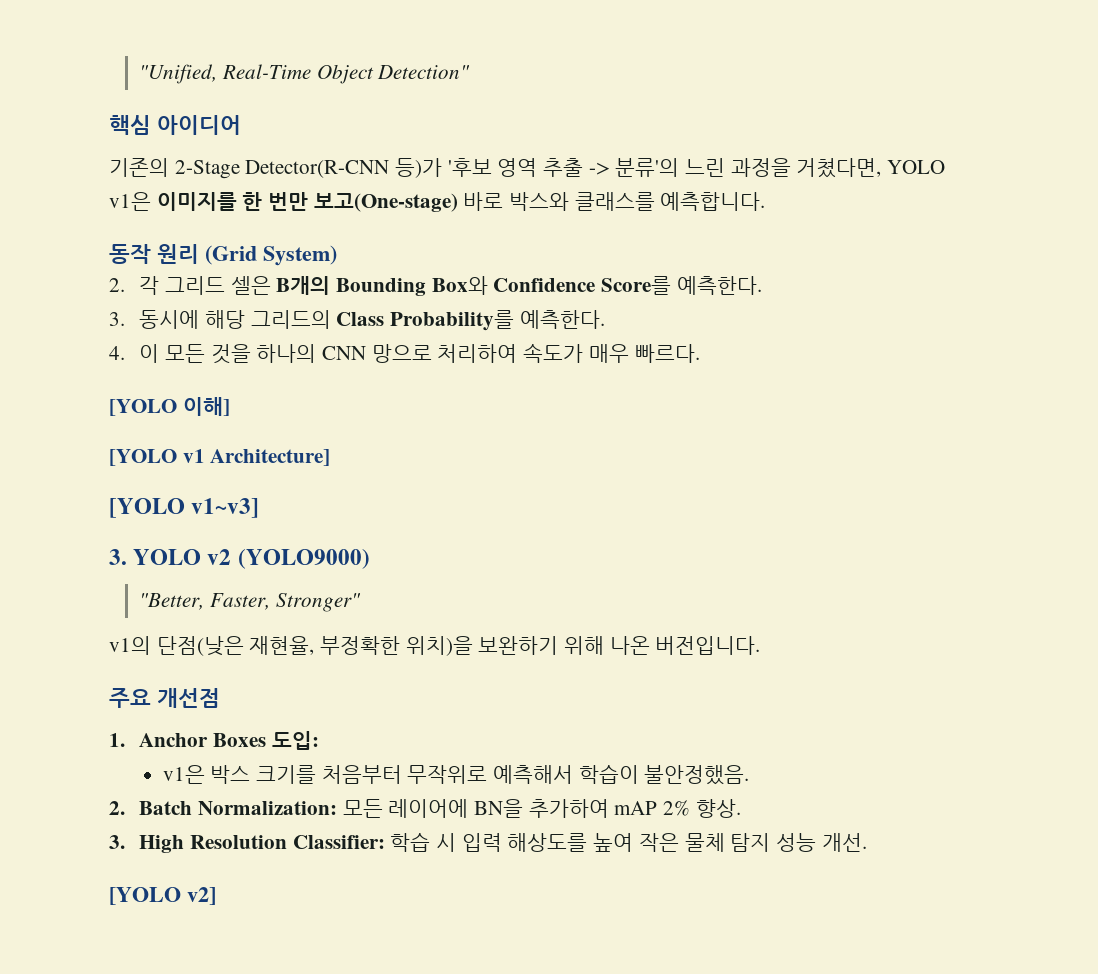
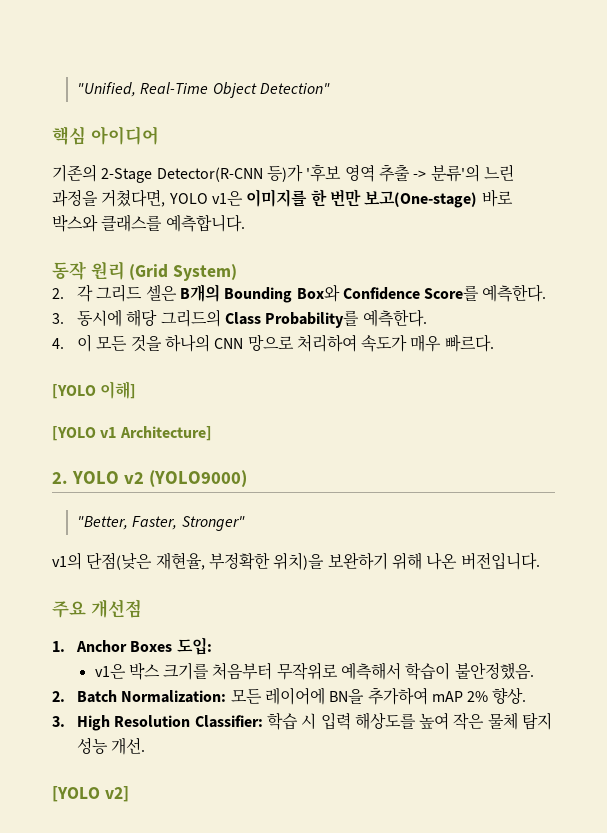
[109,498,260,518] [109,549,127,565] [YOLO v1~v3] // 3. -> [52,472,68,484] 2.

